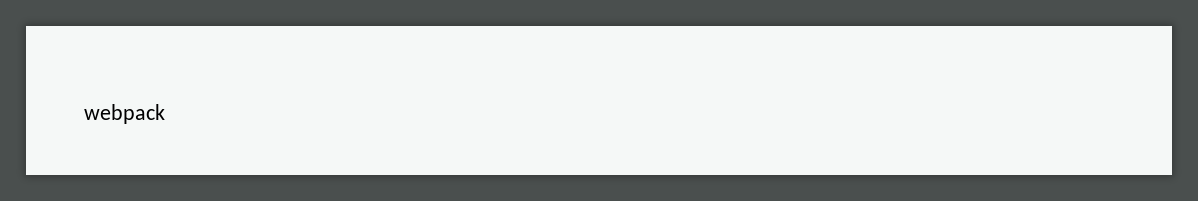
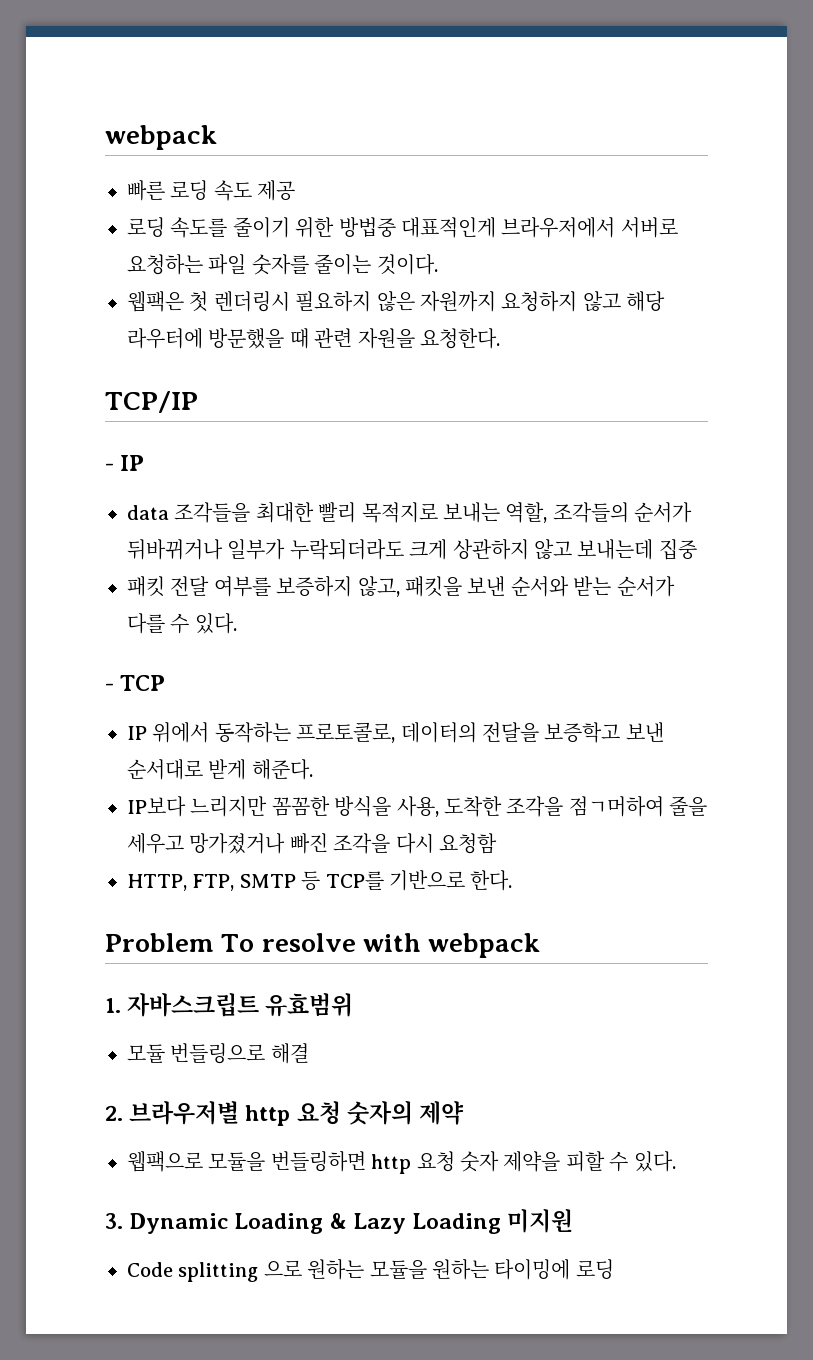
[84,104,165,124] webpack -> [105,125,217,150] [127,180,296,201] [127,217,678,238] [127,254,438,275] [127,291,666,312] [127,328,500,349] [105,391,198,413] [105,455,145,471] [127,502,693,523] [127,539,697,560] [127,576,675,597] [127,613,237,634] [105,675,166,691] [127,722,664,743] [127,759,313,780] [127,796,708,817] [127,833,497,854] [127,870,513,891] [105,933,541,958] [105,993,354,1017] [127,1043,309,1064] [105,1101,465,1126] [127,1151,676,1174] [105,1209,574,1234] [127,1259,614,1282] webpack // 빠른 로딩 속도 제공 // 로딩 속도를 줄이기 위한 방법중 대표적인게 브라우저에서 서버로 요청하는 파일 숫자를 줄이는 것이다. // 웹팩은 첫 렌더링시 필요하지 않은 자원까지 요청하지 않고 해당 라우터에 방문했을 때 관련 자원을 요청한다. // TCP/IP // - IP // data 조각들을 최대한 빨리 목적지로 보내는 역할, 조각들의 순서가 뒤바뀌거나 일부가 누락되더라도 크게 상관하지 않고 보내는데 집중 // 패킷 전달 여부를 보증하지 않고, 패킷을 보낸 순서와 받는 순서가 다를 수 있다. // - TCP // IP 위에서 동작하는 프로토콜로, 데이터의 전달을 보증학고 보낸 순서대로 받게 해준다. // IP보다 느리지만 꼼꼼한 방식을 사용, 도착한 조각을 점ㄱ머하여 줄을 세우고 망가졌거나 빠진 조각을 다시 요청함 // HTTP, FTP, SMTP 등 TCP를 기반으로 한다. // Problem To resolve with webpack // 1. 자바스크립트 유효범위 // 모듈 번들링으로 해결 // 2. 브라우저별 http 요청 숫자의 제약 // 웹팩으로 모듈을 번들링하면 http 요청 숫자 제약을 피할 수 있다. // 3. Dynamic Loading & Lazy Loading 미지원 // Code splitting 으로 원하는 모듈을 원하는 타이밍에 로딩

